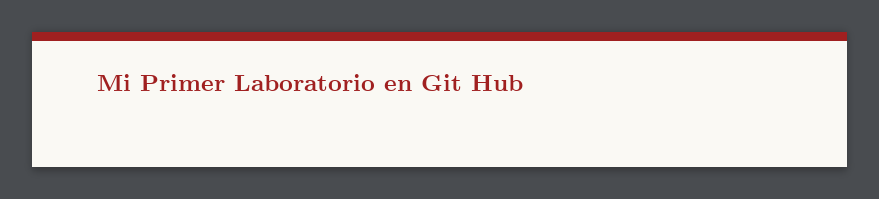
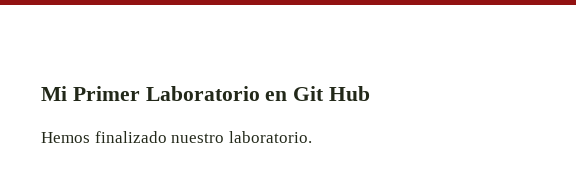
(523, 83) none -> [41,131,312,143] // Hemos finalizado nuestro laboratorio.

